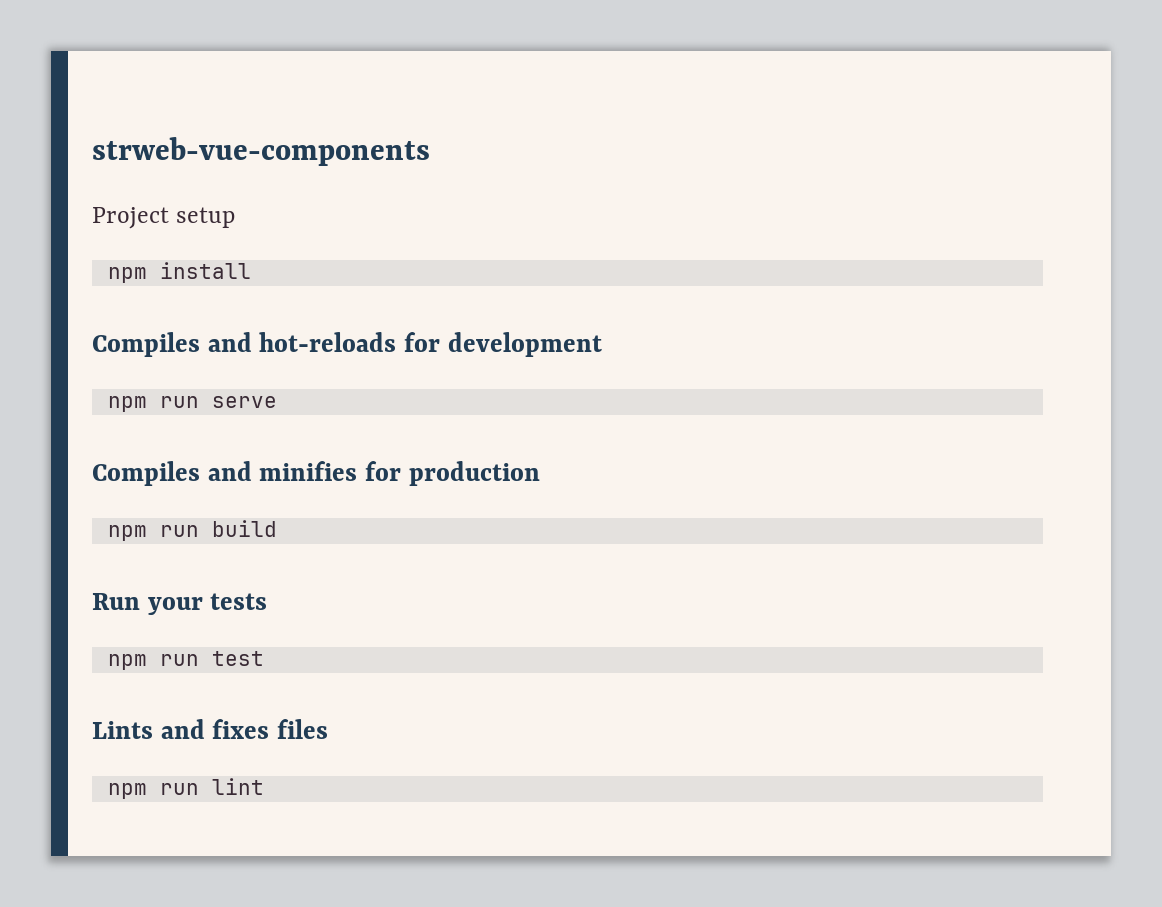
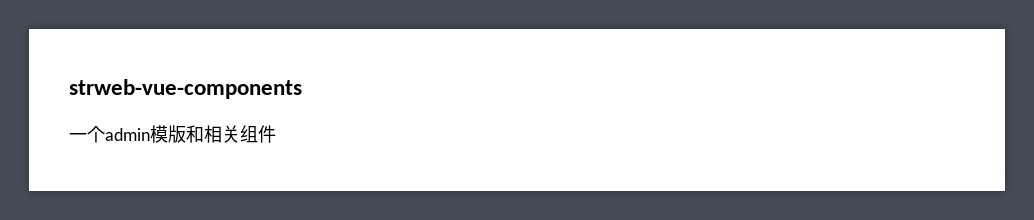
[92,207,236,229] [107,262,251,283] [92,332,602,357] [107,396,277,412] [92,461,540,486] [107,520,277,541] [92,593,268,615] [107,651,264,670] [92,719,329,739] [107,778,264,799] Project setup // npm install // Compiles and hot-reloads for development // npm run serve // Compiles and minifies for production // npm run build // Run your tests // npm run test // Lints and fixes files // npm run lint -> [69,125,276,143] 一个admin模版和相关组件

